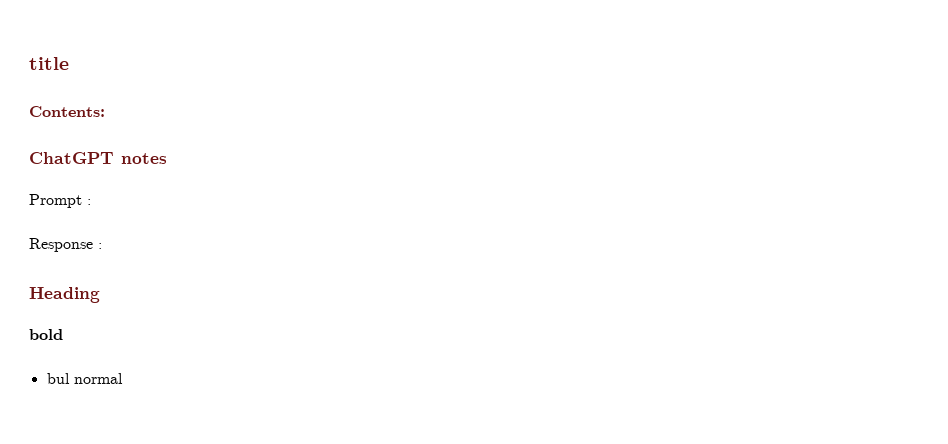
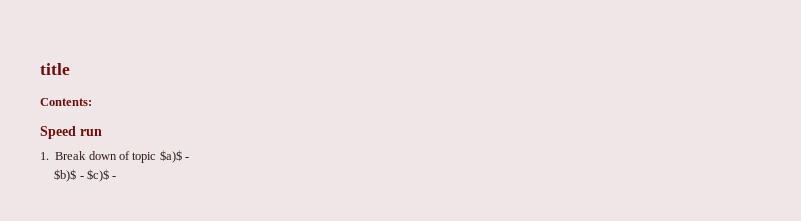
[29,152,167,164] [29,194,91,208] [29,238,102,252] [29,287,100,303] [29,329,63,340] [46,373,123,384] ChatGPT notes // Prompt : // Response : // Heading // bold // bul normal -> [40,126,102,139] [40,150,190,163] [54,169,117,182] Speed run // 1. Break down of topic $a)$ - // $b)$ - $c)$ -

